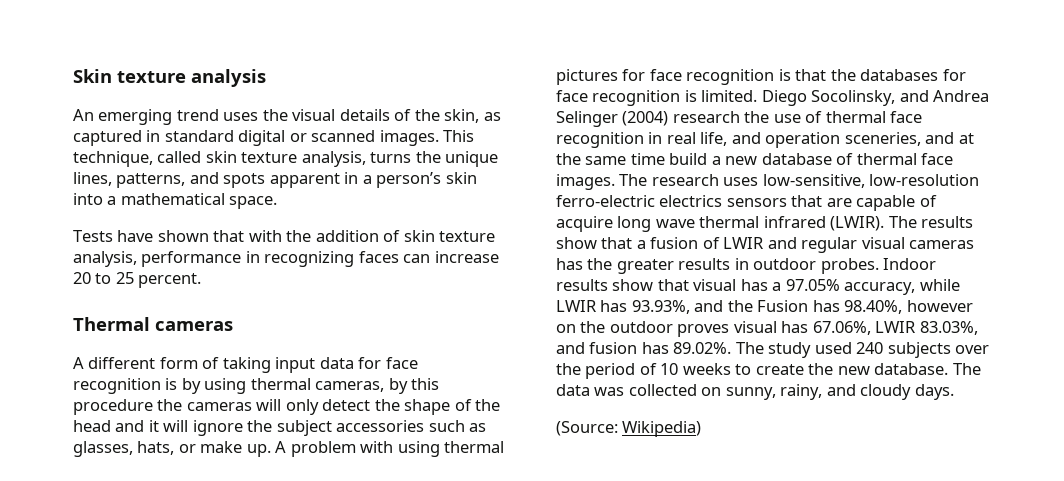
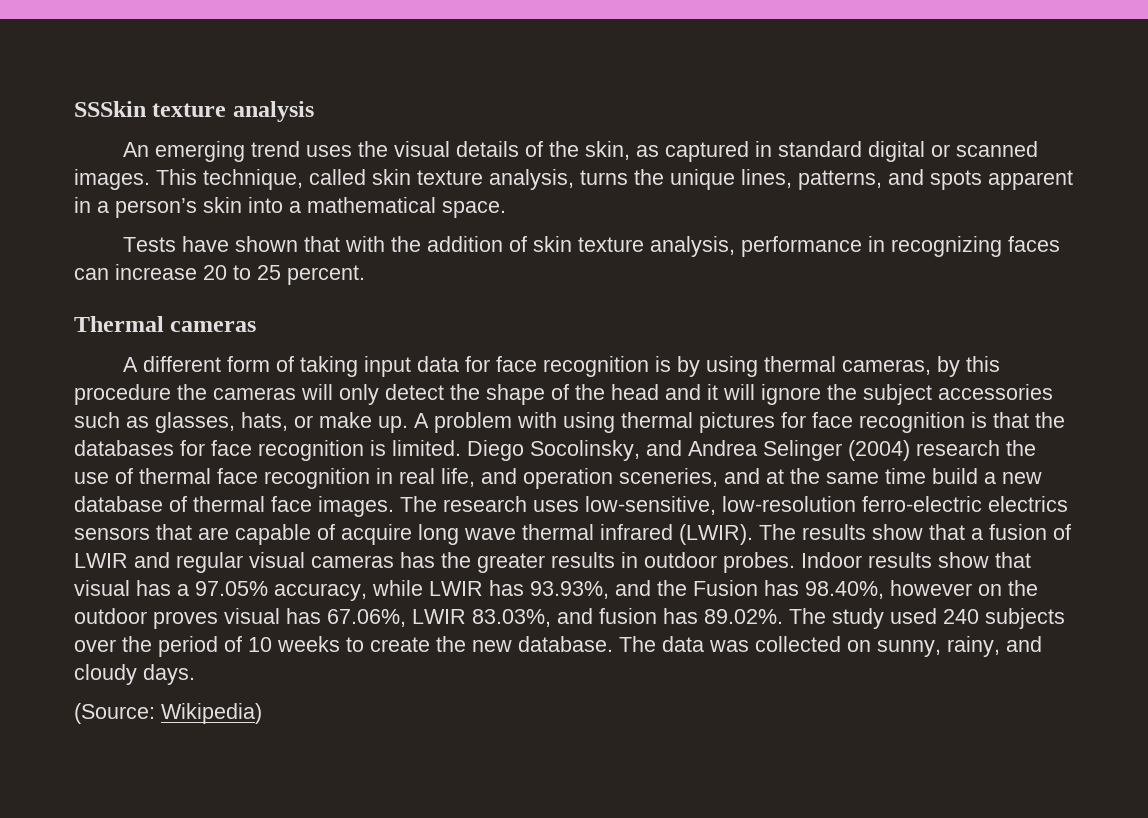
[73,69,112,83] Skin -> [74,101,146,117] SSSkin

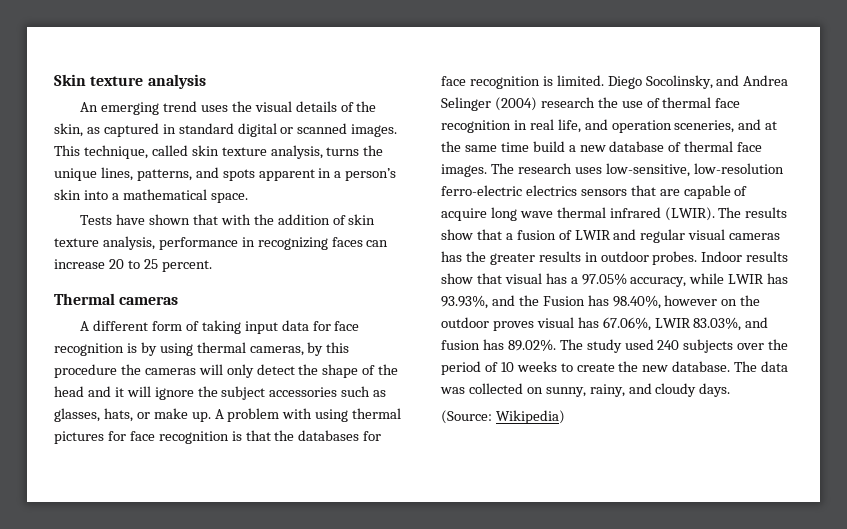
[74,101,146,117] SSSkin -> [54,74,86,86] Skin

